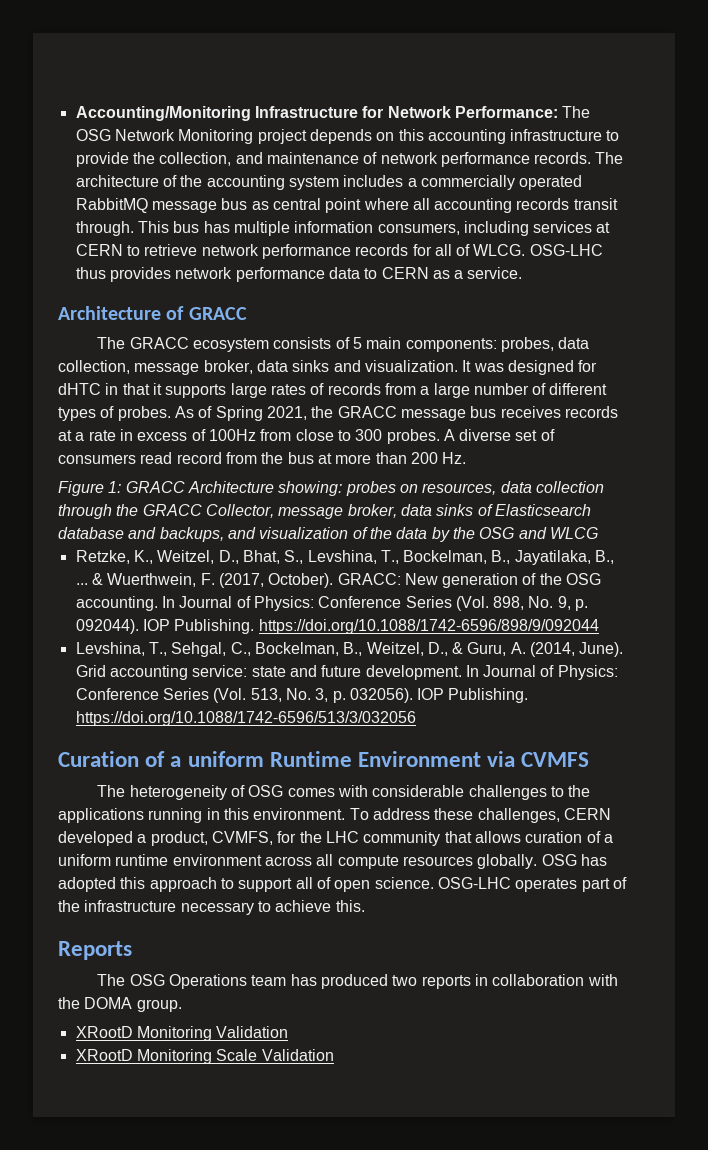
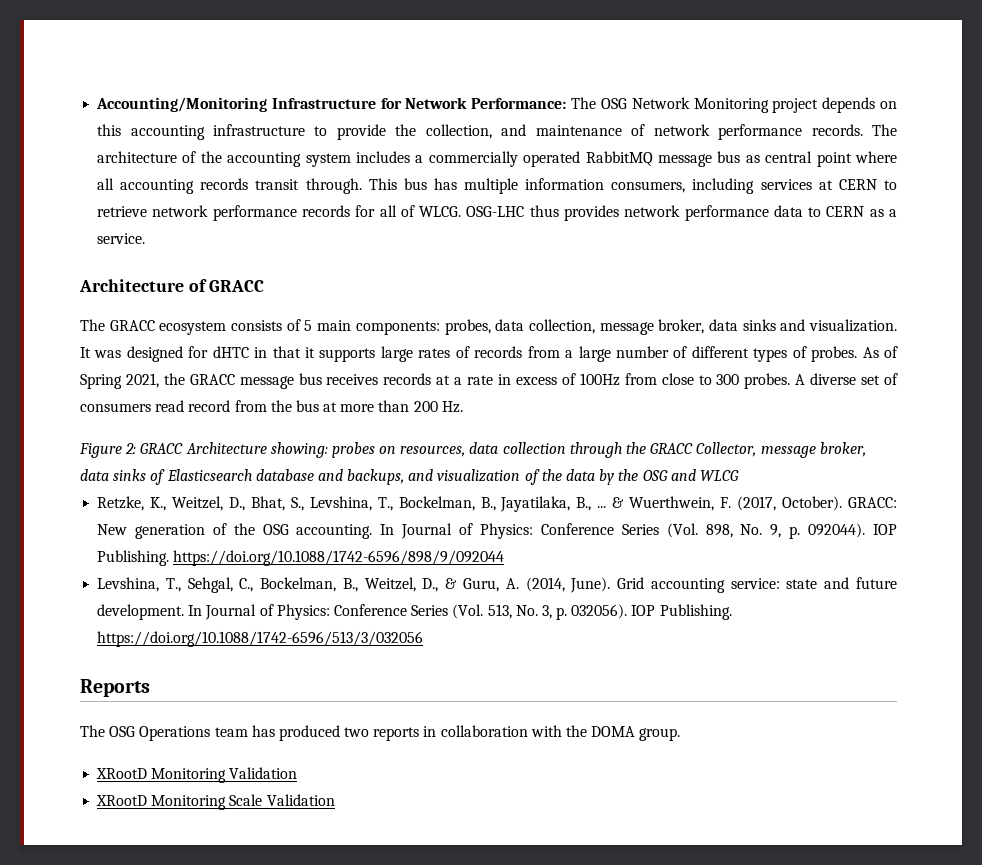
[108,481,122,493] 1: -> [125,443,137,454] 2:
[58,751,590,767] [97,785,591,800] [58,808,611,823] [58,831,613,846] [58,854,607,869] [58,877,627,892] [58,900,365,915] // Curation of a uniform Runtime Environment via CVMFS // The heterogeneity of OSG comes with considerable challenges to the applications running in this environment. To address these challenges, CERN developed a product, CVMFS, for the LHC community that allows curation of a uniform runtime environment across all compute resources globally. OSG has adopted this approach to support all of open science. OSG-LHC operates part of the infrastructure necessary to achieve this. -> (424, 639) none

